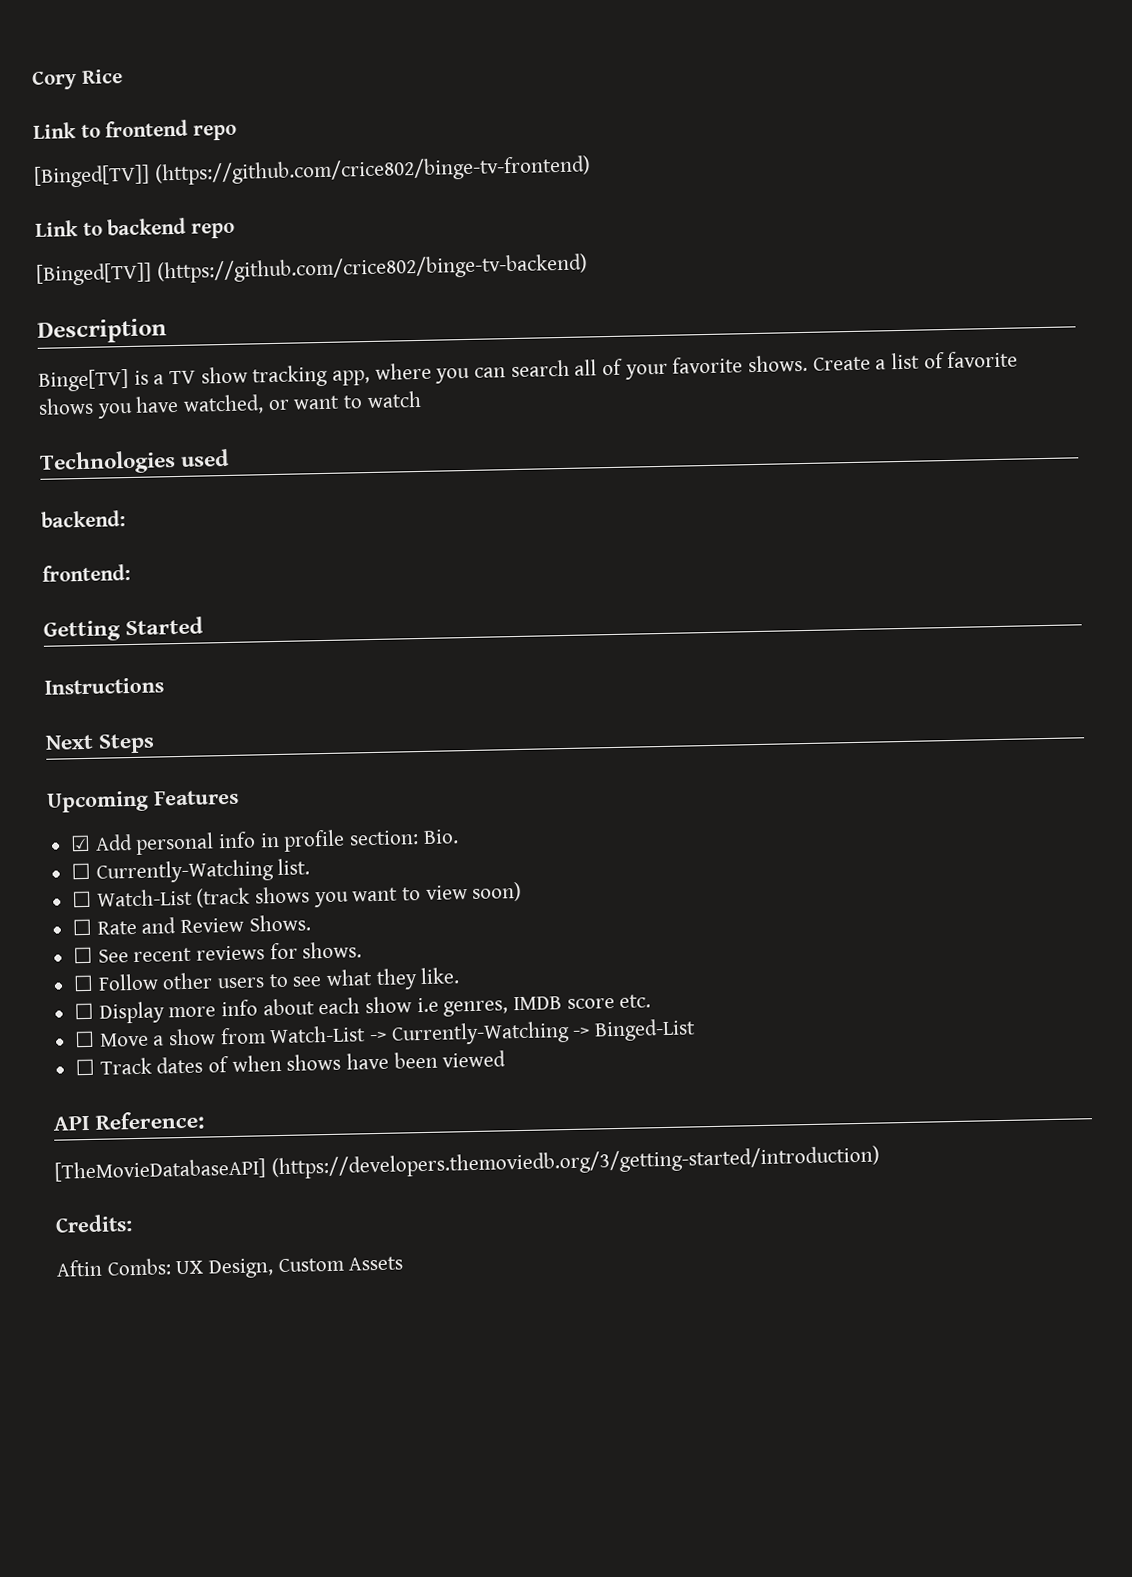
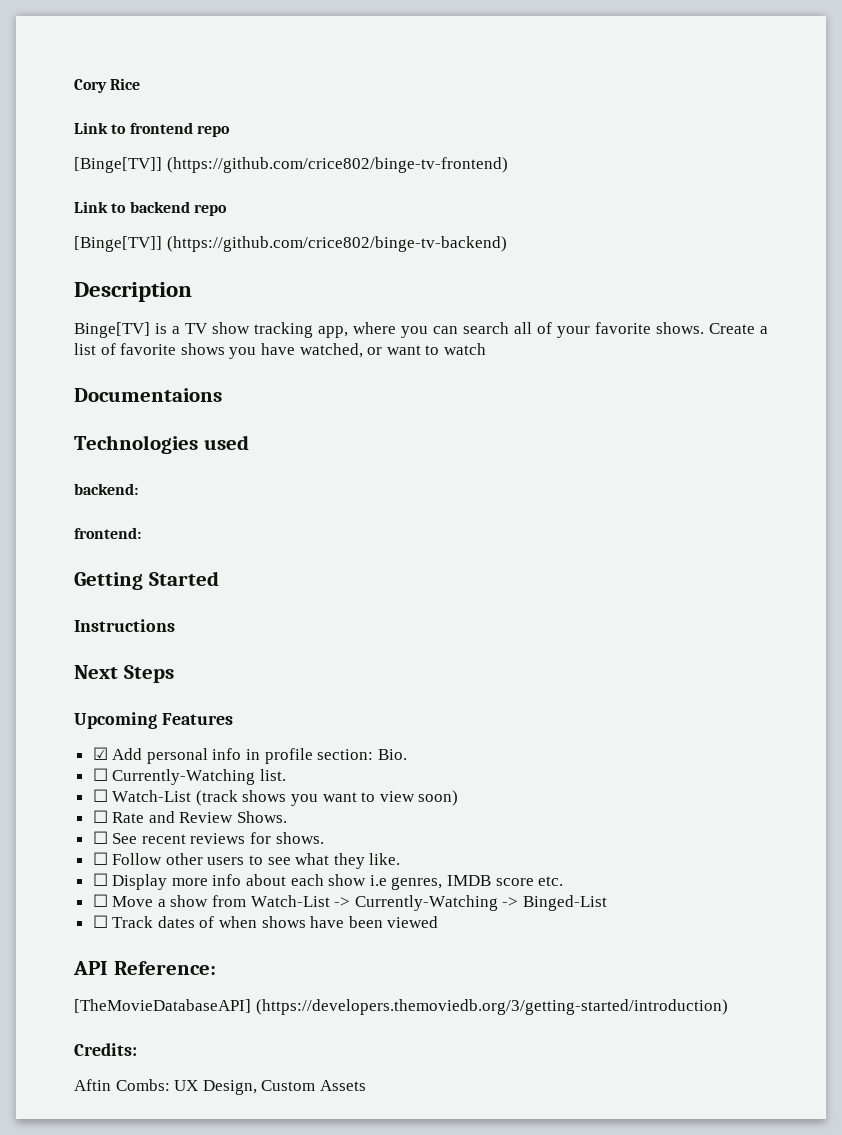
[33,164,150,188] [Binged[TV]] -> [74,157,162,173] [Binge[TV]]
[36,262,152,286] [Binged[TV]] -> [74,236,162,252] [Binge[TV]]
(422, 399) none -> [74,388,222,402] // Documentaions

